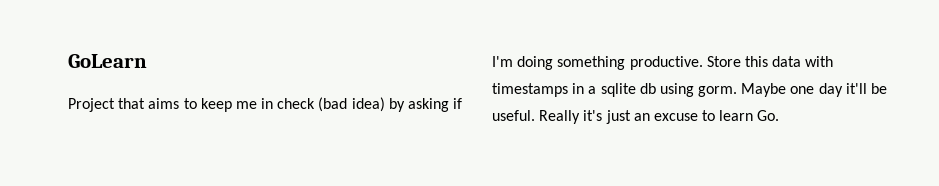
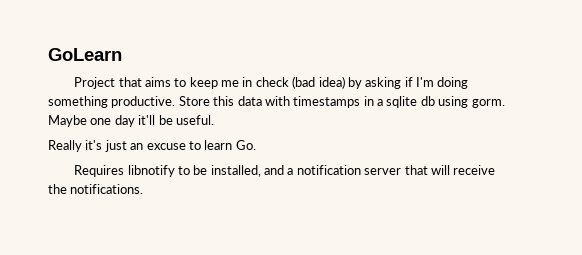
(535, 115) none -> (214, 120) //
(780, 115) none -> [74,165,496,177] [48,184,144,194] // Requires libnotify to be installed, and a notification server that will receive the notifications.

